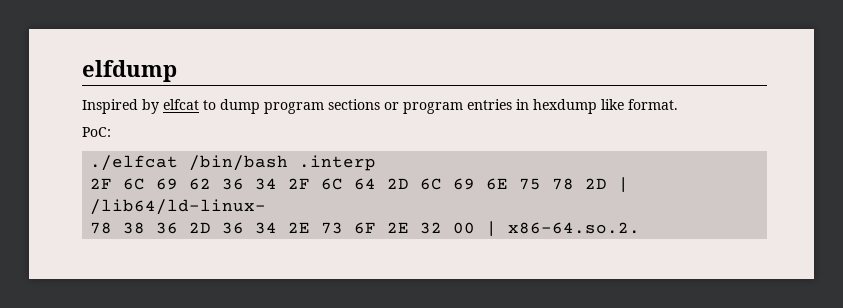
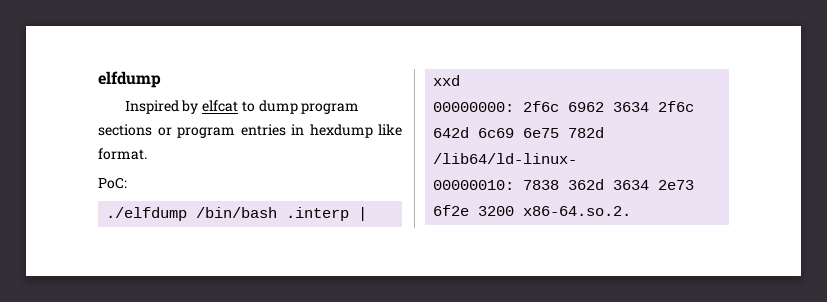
[90,155,179,171] ./elfcat -> [106,207,188,221] ./elfdump
[90,177,630,193] [90,199,267,215] [90,221,498,237] // 2F 6C 69 62 36 34 2F 6C 64 2D 6C 69 6E 75 78 2D | /lib64/ld-linux- // 78 38 36 2D 36 34 2E 73 6F 2E 32 00 | -> [358,207,368,221] [433,75,461,86] [433,101,695,112] [433,127,605,138] [433,153,578,164] [433,179,695,190] [433,205,515,216] | xxd // 00000000: 2f6c 6962 3634 2f6c 642d 6c69 6e75 782d /lib64/ld-linux- // 00000010: 7838 362d 3634 2e73 6f2e 3200

